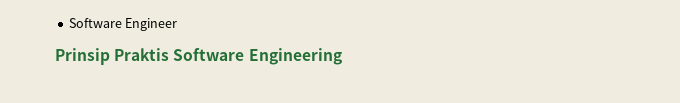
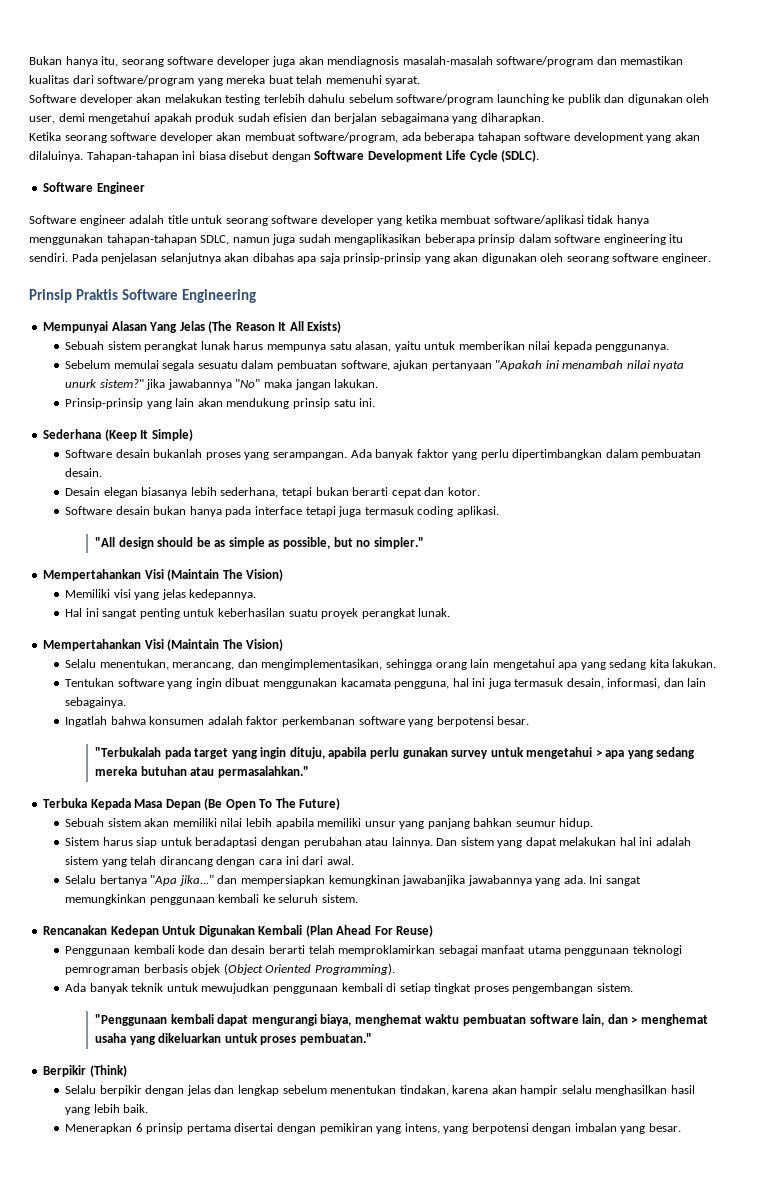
[68,18,178,31] [55,48,342,65] Software Engineer // Prinsip Praktis Software Engineering -> [29,56,684,67] [29,75,421,86] [29,94,710,105] [29,113,544,124] [29,132,700,143] [29,150,540,162] [43,182,145,194] [29,215,649,226] [29,234,684,245] [29,253,711,264] [29,289,256,303] [43,321,342,333] [65,341,670,352] [65,360,685,371] [65,379,379,390] [65,398,376,409] [43,429,193,441] [65,449,702,460] [65,468,103,477] [65,487,480,498] [65,506,499,517] [95,537,424,549] [43,569,284,581] [65,589,257,600] [65,608,451,619] [43,639,284,651] [65,659,717,670] [65,678,707,689] [65,697,127,708] [65,716,530,727] [95,747,696,759] [95,766,309,778] [43,798,341,810] [65,818,594,829] [65,837,691,848] [65,856,354,867] [65,875,641,886] [65,894,358,905] [43,925,434,937] [65,945,682,956] [65,963,395,975] [65,983,633,994] [95,1014,708,1026] [95,1033,372,1045] [43,1065,127,1077] [65,1085,695,1096] [65,1104,149,1115] [65,1123,681,1134] Bukan hanya itu, seorang software developer juga akan mendiagnosis masalah-masalah software/program dan memastikan kualitas dari software/program yang mereka buat telah memenuhi syarat. // Software developer akan melakukan testing terlebih dahulu sebelum software/program launching ke publik dan digunakan oleh user, demi mengetahui apakah produk sudah efisien dan berjalan sebagaimana yang diharapkan. // Ketika seorang software developer akan membuat software/program, ada beberapa tahapan software development yang akan dilaluinya. Tahapan-tahapan ini biasa disebut dengan Software Development Life Cycle (SDLC). // Software Engineer // Software engineer adalah title untuk seorang software developer yang ketika membuat software/aplikasi tidak hanya menggunakan tahapan-tahapan SDLC, namun juga sudah mengaplikasikan beberapa prinsip dalam software engineering itu sendiri. Pada penjelasan selanjutnya akan dibahas apa saja prinsip-prinsip yang akan digunakan oleh seorang software engineer. // Prinsip Praktis Software Engineering // Mempunyai Alasan Yang Jelas (The Reason It All Exists) // Sebuah sistem perangkat lunak harus mempunya satu alasan, yaitu untuk memberikan nilai kepada penggunanya. // Sebelum memulai segala sesuatu dalam pembuatan software, ajukan pertanyaan "Apakah ini menambah nilai nyata unurk sistem?" jika jawabannya "No" maka jangan lakukan. // Prinsip-prinsip yang lain akan mendukung prinsip satu ini. // Sederhana (Keep It Simple) // Software desain bukanlah proses yang serampangan. Ada banyak faktor yang perlu dipertimbangkan dalam pembuatan desain. // Desain elegan biasanya lebih sederhana, tetapi bukan berarti cepat dan kotor. // Software desain bukan hanya pada interface tetapi juga termasuk coding aplikasi. // "All design should be as simple as possible, but no simpler." // Mempertahankan Visi (Maintain The Vision) // Memiliki visi yang jelas kedepannya. // Hal ini sangat penting untuk keberhasilan suatu proyek perangkat lunak. // Mempertahankan Visi (Maintain The Vision) // Selalu menentukan, merancang, dan mengimplementasikan, sehingga orang lain mengetahui apa yang sedang kita lakukan. // Tentukan software yang ingin dibuat menggunakan kacamata pengguna, hal ini juga termasuk desain, informasi, dan lain sebagainya. // Ingatlah bahwa konsumen adalah faktor perkembanan software yang berpotensi besar. // "Terbukalah pada target yang ingin dituju, apabila perlu gunakan survey untuk mengetahui > apa yang sedang mereka butuhan atau permasalahkan." // Terbuka Kepada Masa Depan (Be Open To The Future) // Sebuah sistem akan memiliki nilai lebih apabila memiliki unsur yang panjang bahkan seumur hidup. // Sistem harus siap untuk beradaptasi dengan perubahan atau lainnya. Dan sistem yang dapat melakukan hal ini adalah sistem yang telah dirancang dengan cara ini dari awal. // Selalu bertanya "Apa jika..." dan mempersiapkan kemungkinan jawabanjika jawabannya yang ada. Ini sangat memungkinkan penggunaan kembali ke seluruh sistem. // Rencanakan Kedepan Untuk Digunakan Kembali (Plan Ahead For Reuse) // Penggunaan kembali kode dan desain berarti telah memproklamirkan sebagai manfaat utama penggunaan teknologi pemrograman berbasis objek (Object Oriented Programming). // Ada banyak teknik untuk mewujudkan penggunaan kembali di setiap tingkat proses pengembangan sistem. // "Penggunaan kembali dapat mengurangi biaya, menghemat waktu pembuatan software lain, dan > menghemat usaha yang dikeluarkan untuk proses pembuatan." // Berpikir (Think) // Selalu berpikir dengan jelas dan lengkap sebelum menentukan tindakan, karena akan hampir selalu menghasilkan hasil yang lebih baik. // Menerapkan 6 prinsip pertama disertai dengan pemikiran yang intens, yang berpotensi dengan imbalan yang besar.

